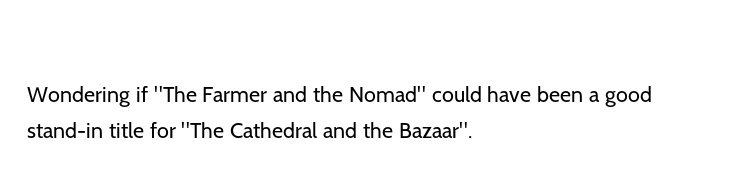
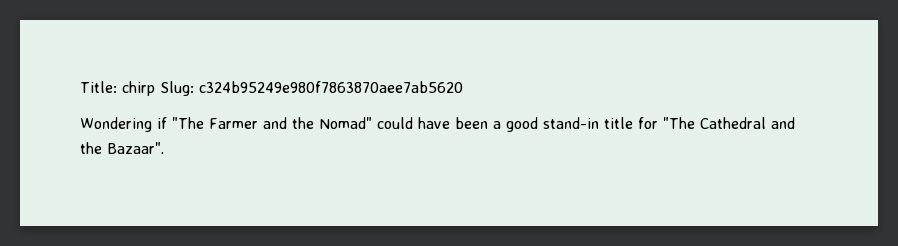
(27, 96) none -> [80,81,463,96] Title: chirp Slug: c324b95249e980f7863870aee7ab5620 //

